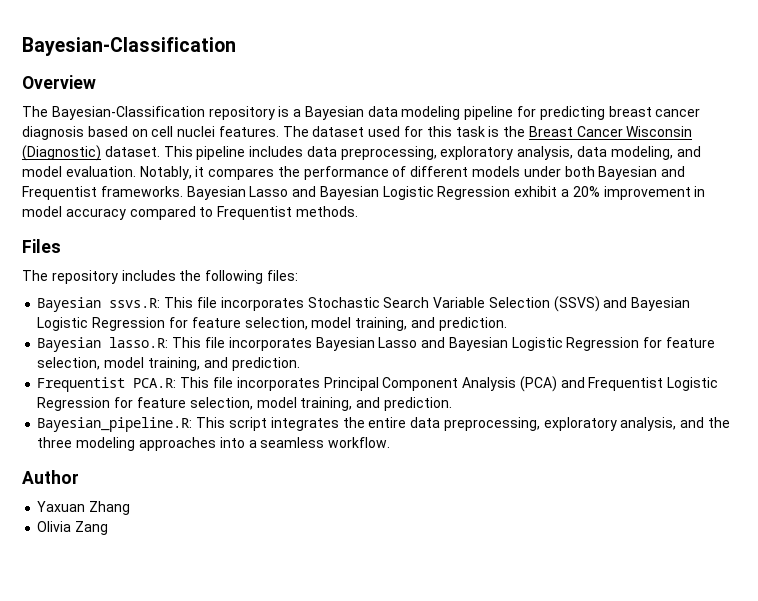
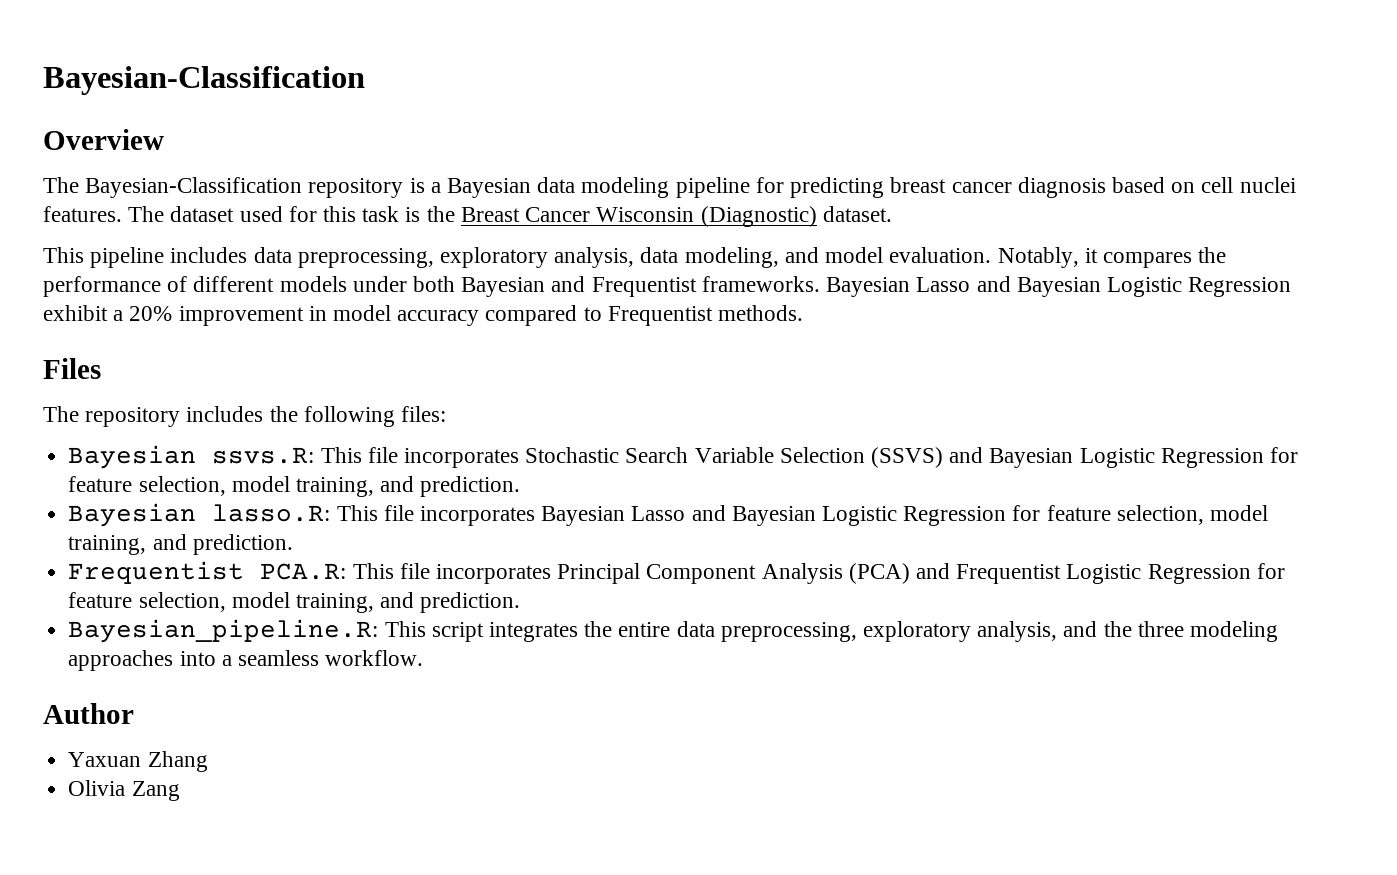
(160, 151) none -> (892, 214) //

